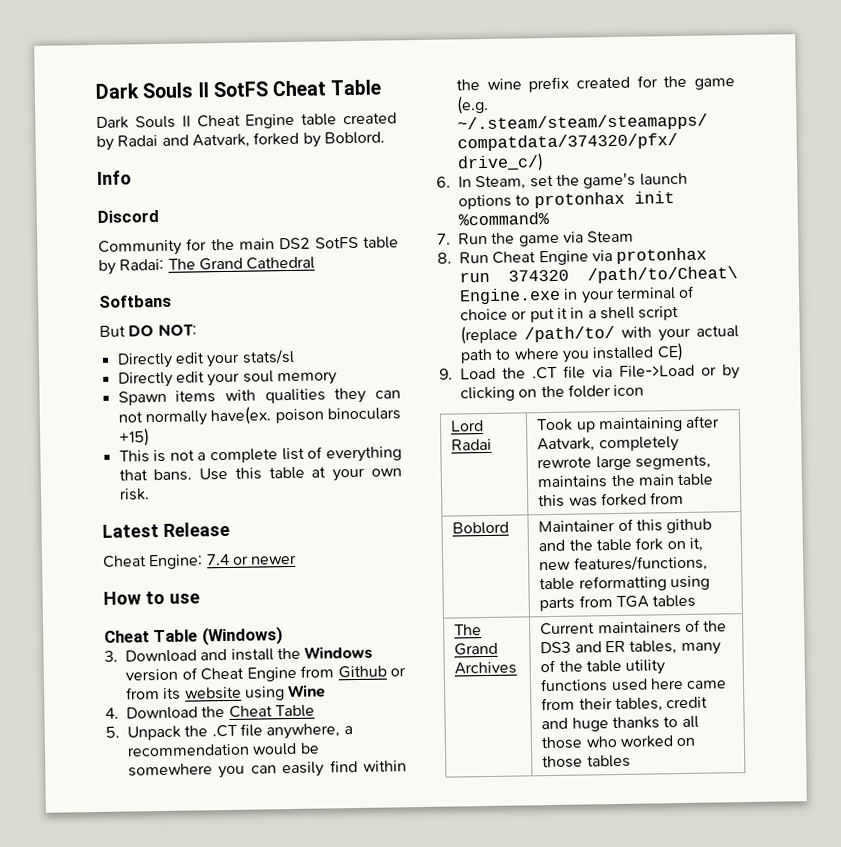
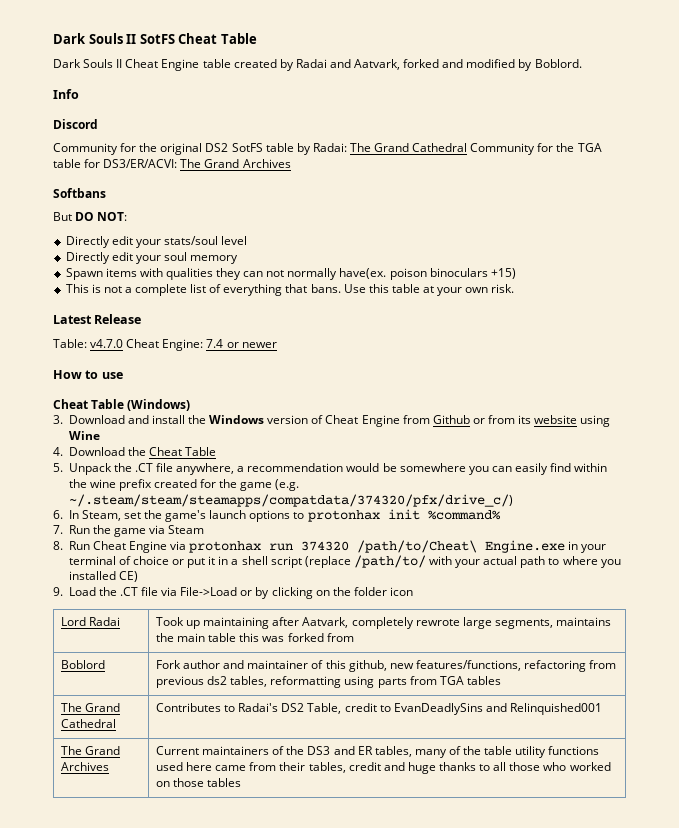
(300, 138) none -> [442,59,516,68] and modified
[239,238,275,250] main -> [160,143,203,155] original
(316, 263) none -> [470,143,602,155] [53,159,291,168] Community for the TGA table for DS3/ER/ACVI: The Grand Archives
[241,348,295,365] stats/sl -> [163,236,248,245] stats/soul level
(230, 529) none -> [53,339,124,348] Table: v4.7.0
[538,518,713,534] [538,537,705,552] [539,554,708,573] [539,577,576,591] Maintainer of this github and the table fork on it, new features/functions, table -> [156,660,617,672] [156,676,268,688] Fork author and maintainer of this github, new features/functions, refactoring from previous ds2 tables,
(697, 601) none -> [61,703,121,712] [61,719,117,728] [156,703,602,715] // The Grand Cathedral | Contributes to Radai's DS2 Table, credit to EvanDeadlySins and Relinquished001

